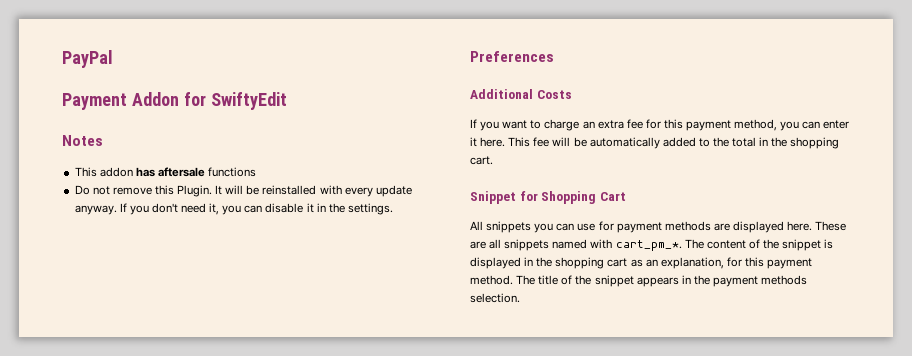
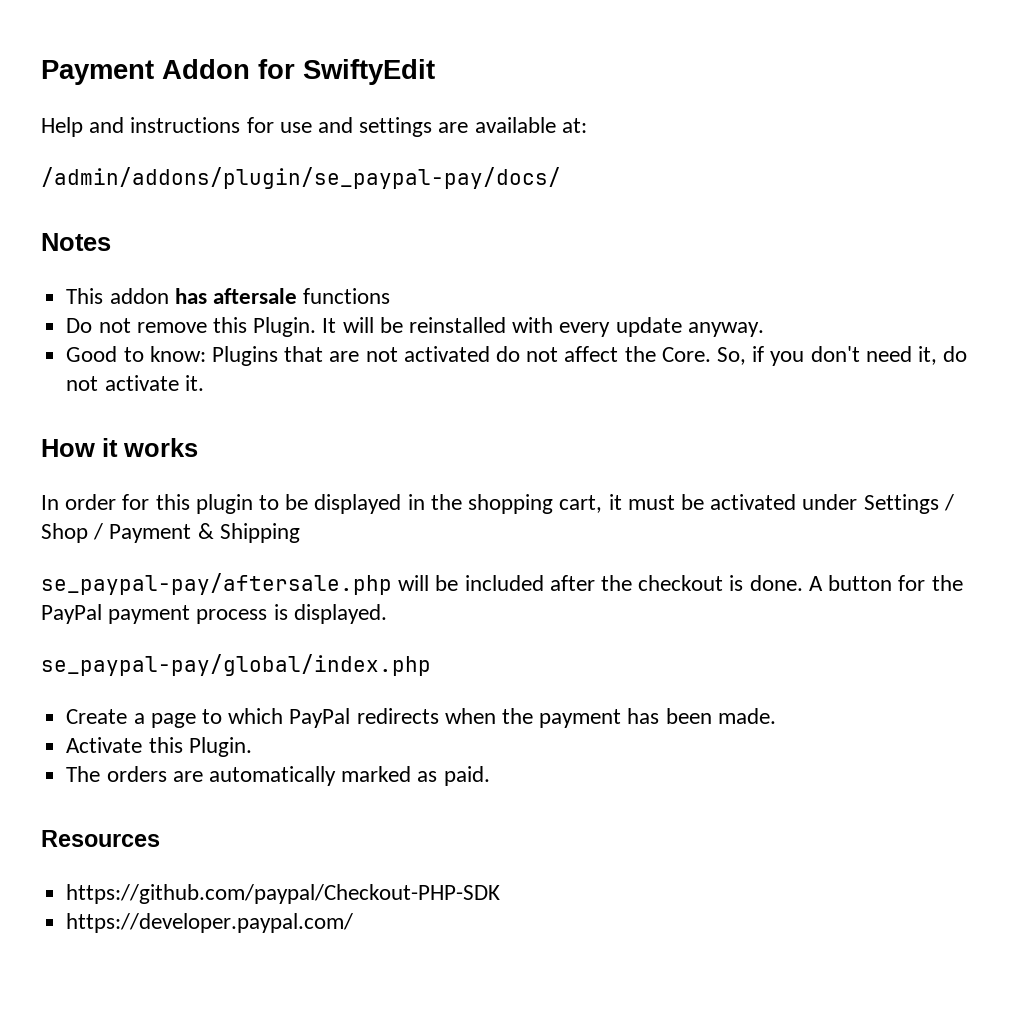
[62,50,113,68] PayPal // -> (41, 72) none
(287, 101) none -> [41,117,587,137] [41,167,561,189] // Help and instructions for use and settings are available at: // /admin/addons/plugin/se_paypal-pay/docs/
[119,203,393,215] [470,51,554,62] [470,89,572,99] [470,119,850,131] [470,137,840,149] [470,156,493,165] [470,191,626,204] [470,221,847,233] [470,239,834,251] [470,257,813,269] [470,275,808,287] [470,293,520,303] If you don't need it, you can disable it in the settings. // Preferences // Additional Costs // If you want to charge an extra fee for this payment method, you can enter it here. This fee will be automatically added to the total in the shopping cart. // Snippet for Shopping Cart // All snippets you can use for payment methods are displayed here. These are all snippets named with cart_pm_*. The content of the snippet is displayed in the shopping cart as an explanation, for this payment method. The title of the snippet appears in the payment methods selection. -> [66,346,968,366] [66,375,204,391] [41,438,198,457] [41,494,954,514] [41,523,300,543] [41,573,963,595] [41,604,387,624] [41,654,431,676] [66,708,776,728] [66,737,252,757] [66,766,490,786] [41,830,160,847] [66,884,501,904] [66,913,354,933] // Good to know: Plugins that are not activated do not affect the Core. So, if you don't need it, do not activate it. // How it works // In order for this plugin to be displayed in the shopping cart, it must be activated under Settings / Shop / Payment & Shipping // se_paypal-pay/aftersale.php will be included after the checkout is done. A button for the PayPal payment process is displayed. // se_paypal-pay/global/index.php // Create a page to which PayPal redirects when the payment has been made. // Activate this Plugin. // The orders are automatically marked as paid. // Resources // https://github.com/paypal/Checkout-PHP-SDK // https://developer.paypal.com/

